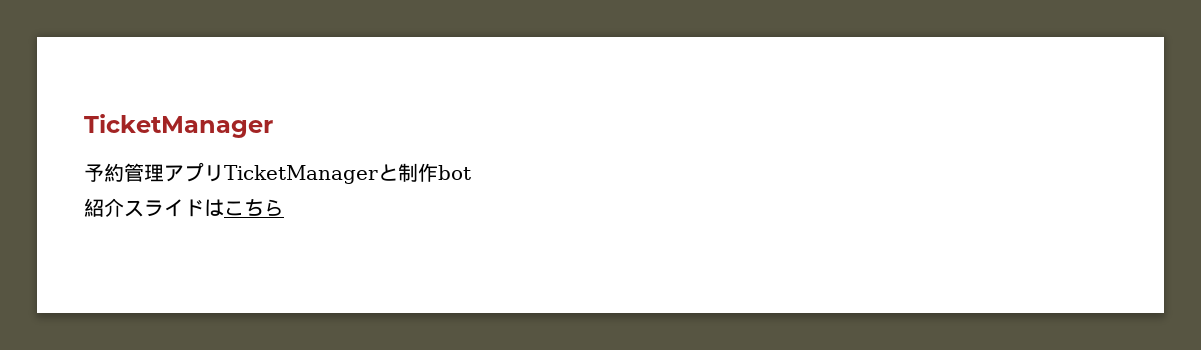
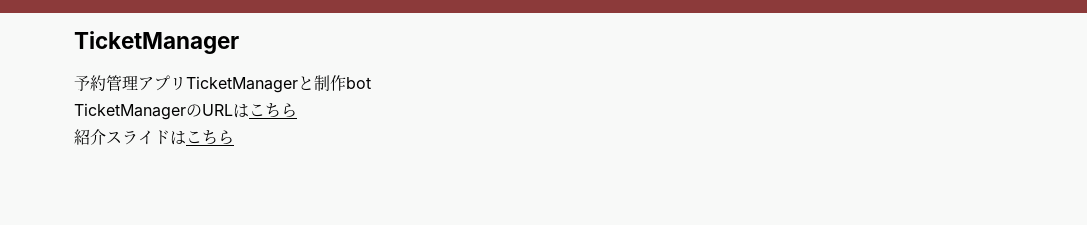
(471, 172) none -> [74,103,297,120] // TicketManagerのURLはこちら

